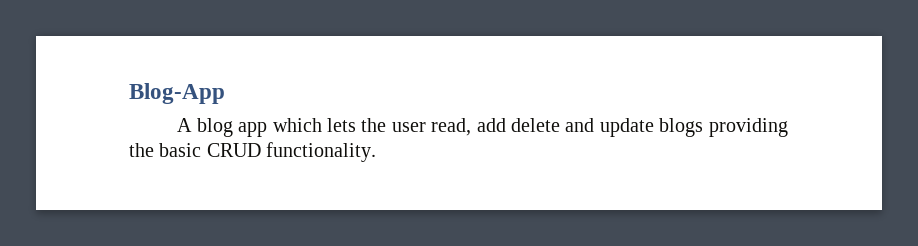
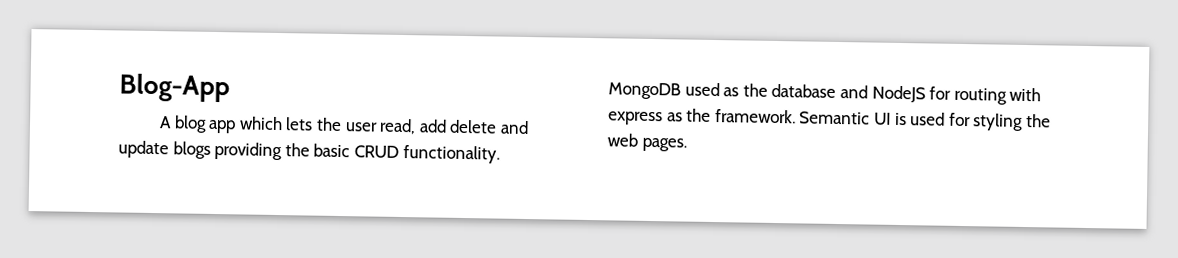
(377, 152) none -> [608,82,1042,105] [608,108,1051,131] [607,133,687,152] MongoDB used as the database and NodeJS for routing with express as the framework. Semantic UI is used for styling the web pages.

